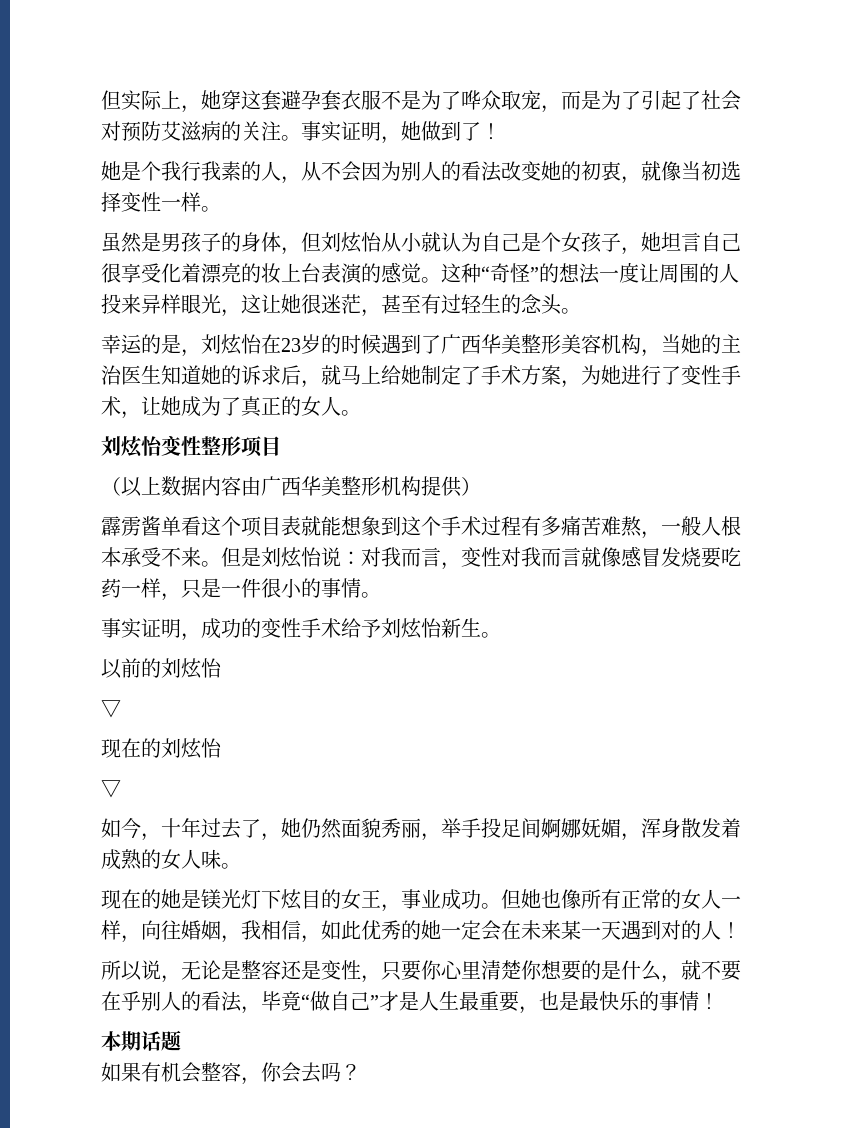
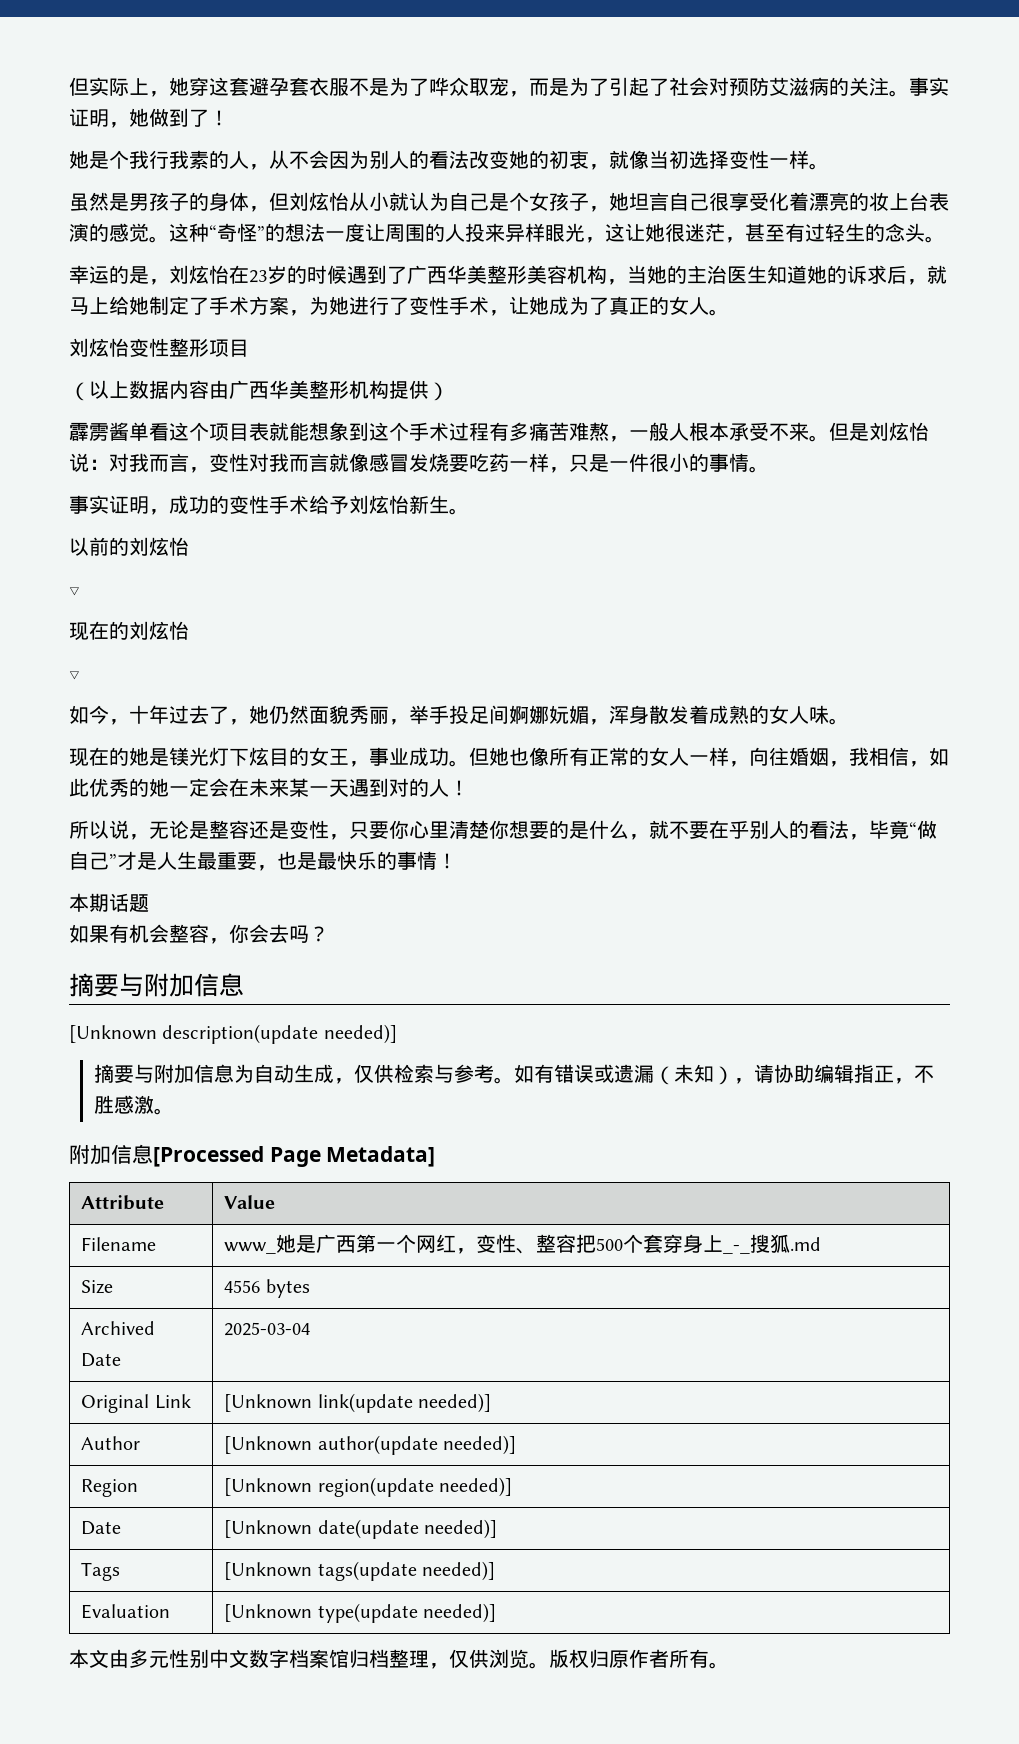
(361, 1072) none -> [69,973,244,997] [69,1024,397,1044] [94,1064,935,1085] [94,1095,175,1115] [69,1144,436,1167] [81,1195,165,1210] [224,1195,276,1209] [81,1237,157,1251] [224,1234,822,1254] [81,1280,114,1294] [224,1279,310,1298] [81,1321,156,1335] [81,1353,122,1367] [224,1322,311,1336] [81,1394,191,1413] [224,1393,492,1413] [81,1436,141,1450] [224,1435,517,1455] [81,1479,139,1497] [224,1477,513,1497] [81,1521,122,1535] [224,1519,498,1539] [81,1562,121,1581] [224,1561,496,1581] [81,1604,171,1619] [224,1603,497,1623] [69,1649,729,1669] // 摘要与附加信息 // [Unknown description(update needed)] // 摘要与附加信息为自动生成，仅供检索与参考。如有错误或遗漏（未知），请协助编辑指正，不胜感激。 // 附加信息[Processed Page Metadata] // Attribute | Value // Filename | www_她是广西第一个网红，变性、整容把500个套穿身上_-_搜狐.md // Size | 4556 bytes // Archived Date | 2025-03-04 // Original Link | [Unknown link(update needed)] // Author | [Unknown author(update needed)] // Region | [Unknown region(update needed)] // Date | [Unknown date(update needed)] // Tags | [Unknown tags(update needed)] // Evaluation | [Unknown type(update needed)] // 本文由多元性别中文数字档案馆归档整理，仅供浏览。版权归原作者所有。

